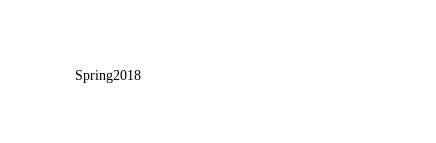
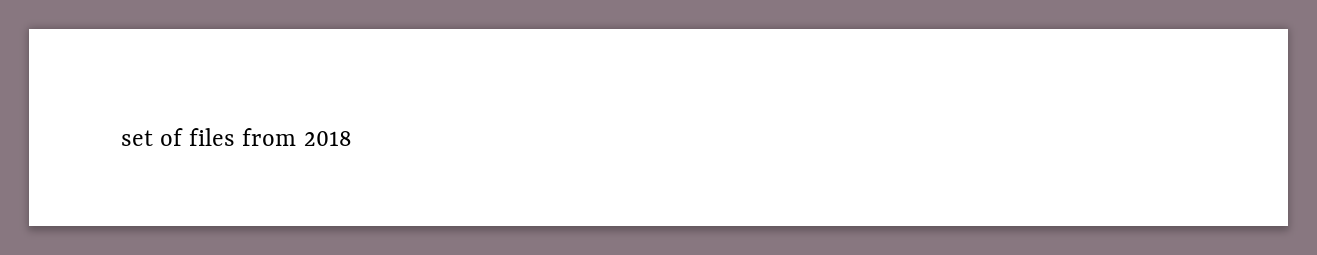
[75,70,141,83] Spring2018 -> [121,128,352,146] set of files from 2018

